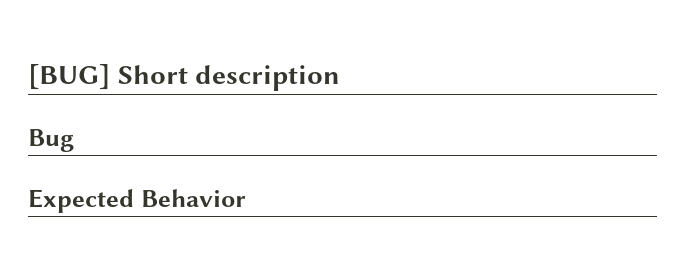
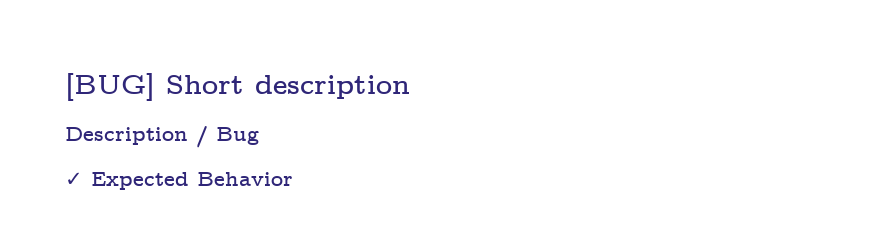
(341, 78) none -> [65,126,208,148] Description /
(74, 140) none -> [65,172,83,186] ✓

